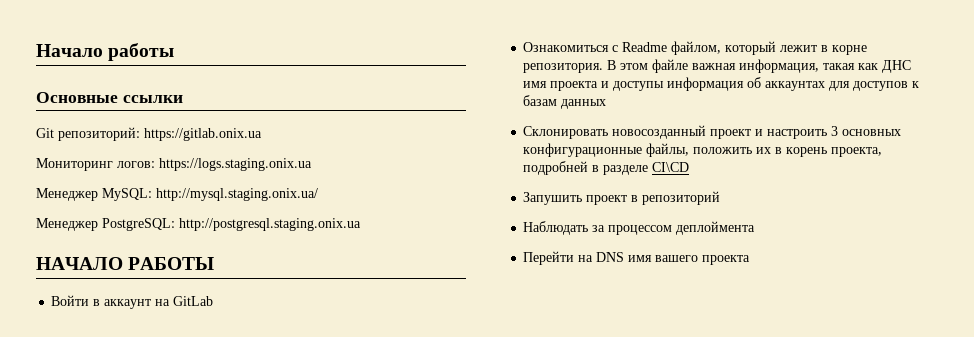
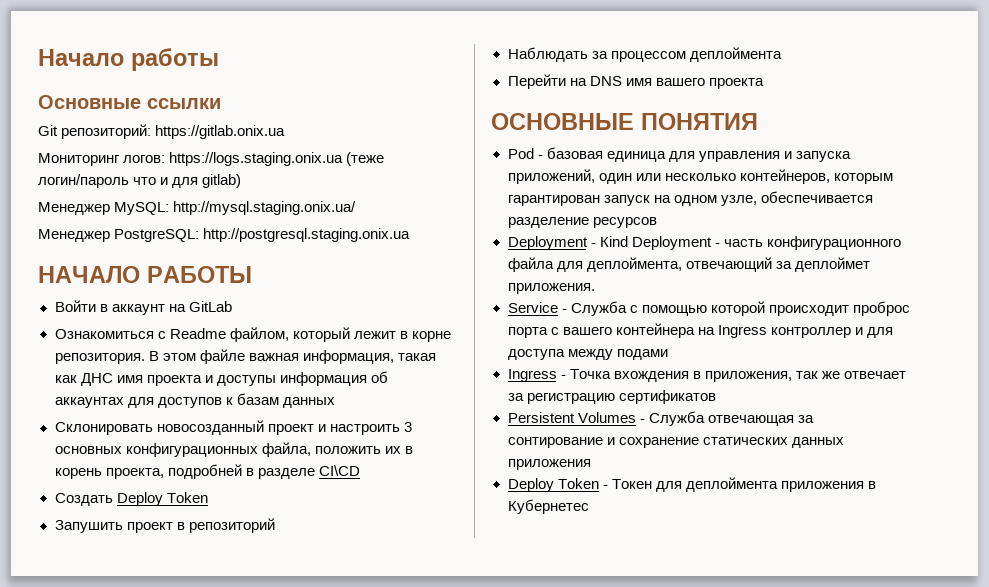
(312, 164) none -> [346,152,385,166] [38,174,242,188] (теже логин/пароль что и для gitlab)
[523,143,690,157] конфигурационные файлы, -> [125,442,311,457] конфигурационных файла,
(690, 167) none -> [54,492,208,506] // Создать Deploy Token
(751, 260) none -> [491,113,758,130] [507,147,851,162] [507,169,893,184] [507,191,873,206] [507,217,657,228] [507,236,901,250] [507,257,870,272] [507,283,595,294] [507,301,910,316] [507,323,893,338] [507,349,668,360] [507,369,906,382] [507,390,716,404] [507,411,814,426] [507,437,844,448] [507,459,591,470] [507,477,876,492] [507,499,589,514] // ОСНОВНЫЕ ПОНЯТИЯ // Pod - базовая единица для управления и запуска приложений, один или несколько контейнеров, которым гарантирован запуск на одном узле, обеспечивается разделение ресурсов // Deployment - Кind Deployment - часть конфигурационного файла для деплоймента, отвечающий за деплоймет приложения. // Service - Служба с помощью которой происходит проброс порта с вашего контейнера на Ingress контроллер и для доступа между подами // Ingress - Точка вхождения в приложения, так же отвечает за регистрацию сертификатов // Persistent Volumes - Служба отвечающая за сонтирование и сохранение статических данных приложения // Deploy Token - Токен для деплоймента приложения в Кубернетес

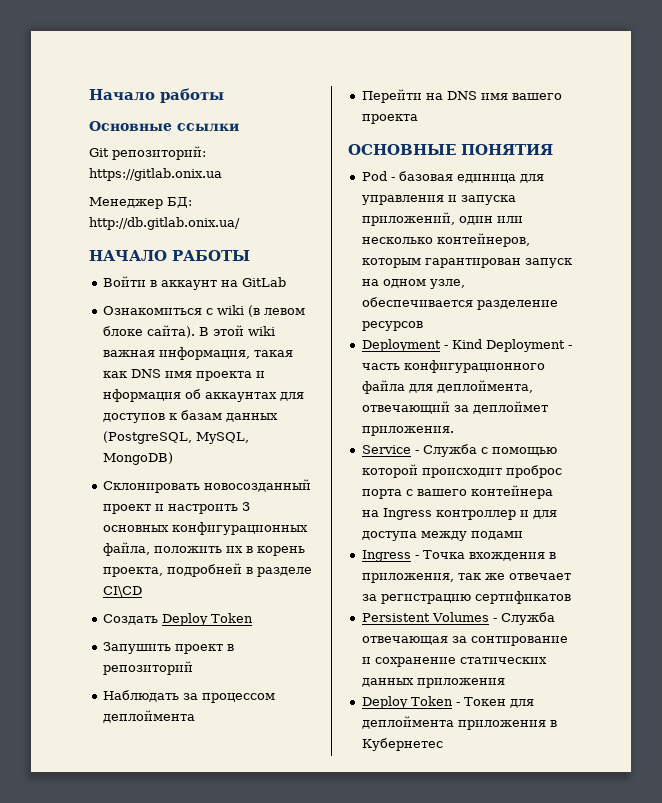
[38,152,385,166] [38,174,242,188] [38,201,357,215] [38,228,411,242] Мониторинг логов: https://logs.staging.onix.ua (теже логин/пароль что и для gitlab) // Менеджер MySQL: http://mysql.staging.onix.ua/ // Менеджер PostgreSQL: http://postgresql.staging.onix.ua -> [89,197,192,209] [89,217,240,230] Менеджер БД: http://db.gitlab.onix.ua/
[169,327,451,342] [54,349,245,364] Readme файлом, который лежит в корне репозитория. В этом файле -> [216,305,305,317] [102,325,275,338] wiki (в левом блоке сайта). В этой wiki
[80,373,113,386] ДНС -> [130,369,161,378] DNS
[216,372,367,386] доступы информация -> [102,389,181,402] нформация
(335, 402) none -> [102,431,249,444] [102,452,173,465] (PostgreSQL, MySQL, MongoDB)

